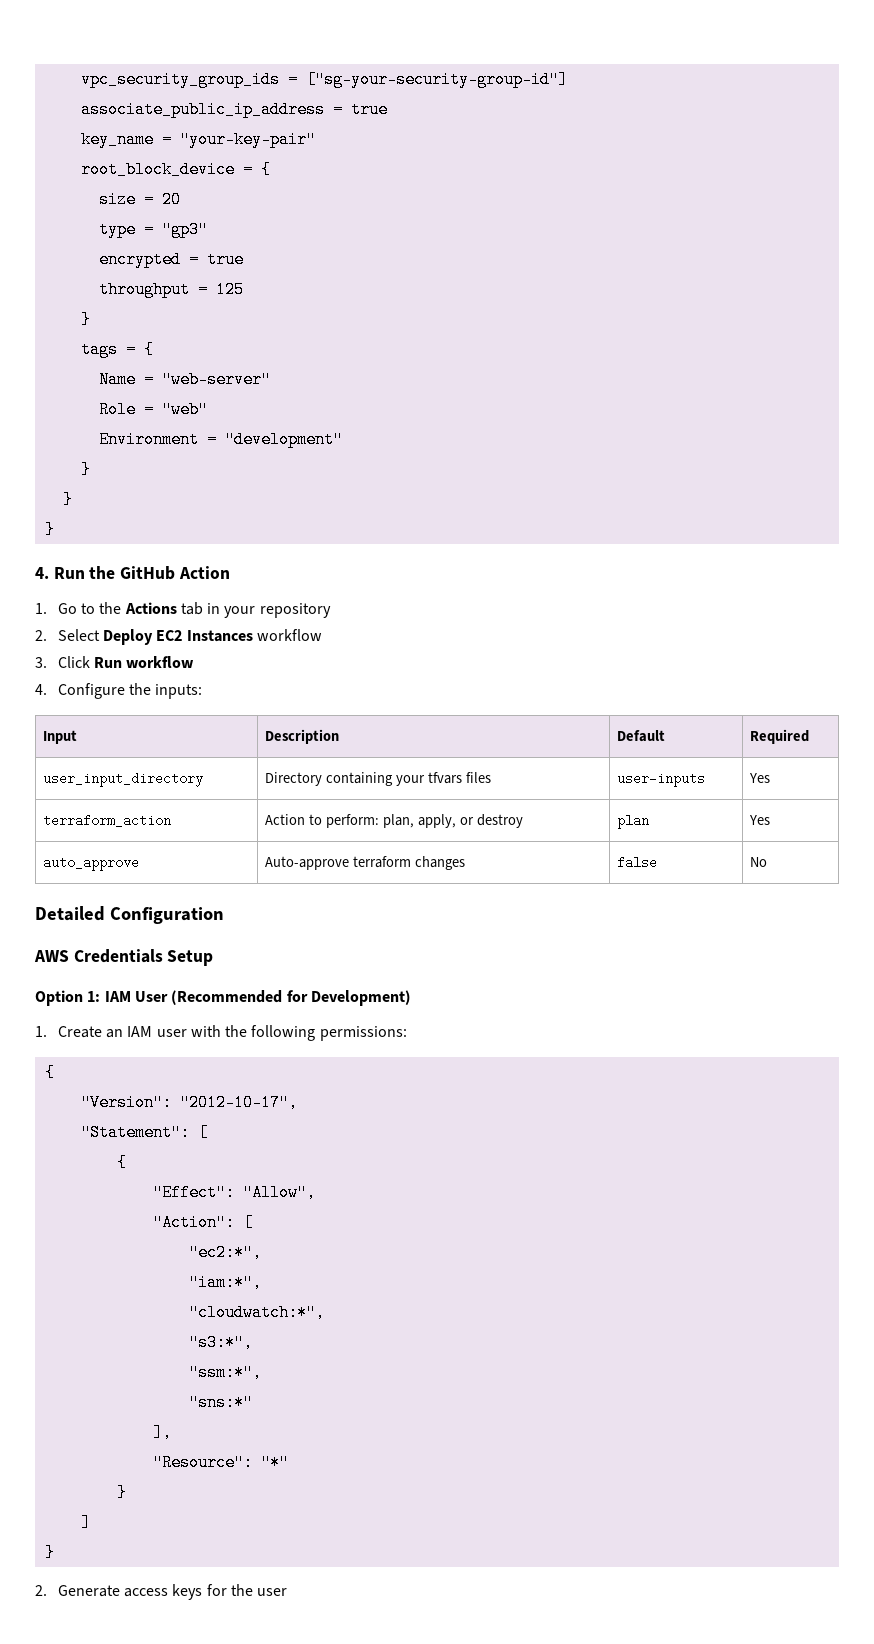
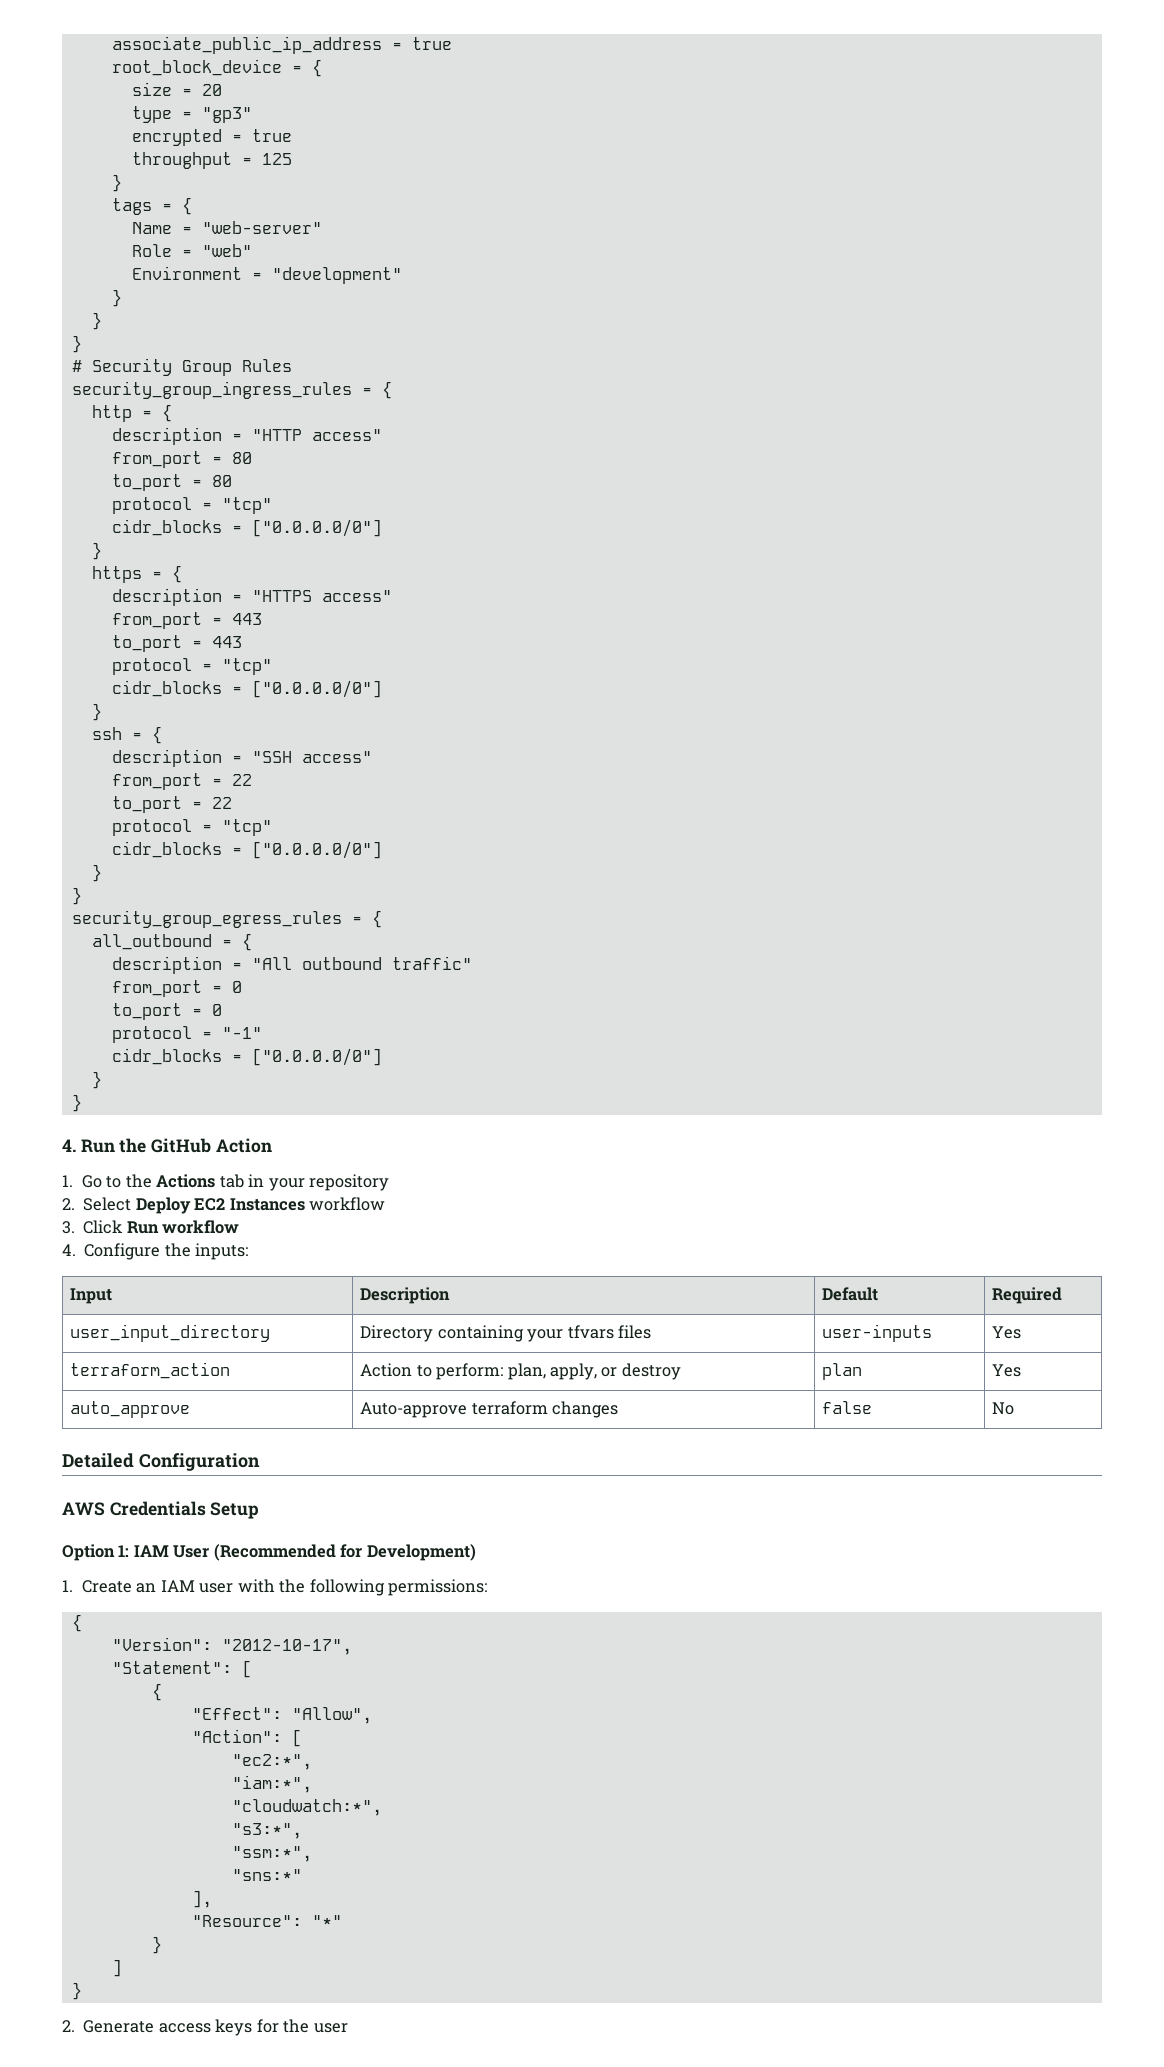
[80,71,568,88] vpc_security_group_ids = ["sg-your-security-group-id"] // -> (111, 45) none
[80,131,316,148] // key_name = "your-key-pair" -> (452, 43) none
(55, 529) none -> [71,358,292,376] [71,381,392,399] [91,404,172,422] [111,427,382,445] [111,451,252,468] [111,474,232,491] [111,497,272,514] [111,519,382,537] [91,542,102,560] [91,565,182,583] [111,588,392,606] [111,612,262,629] [111,635,242,652] [111,658,272,675] [111,680,382,698] [91,703,102,721] [91,726,162,744] [111,749,372,767] [111,773,252,790] [111,796,232,813] [111,819,272,836] [111,841,382,859] [91,864,102,882] [71,887,82,905] [71,910,382,928] [91,933,252,951] [111,956,472,974] [111,980,242,997] [111,1003,222,1020] [111,1026,262,1043] [111,1048,382,1066] [91,1071,102,1089] [71,1094,82,1112] // # Security Group Rules // security_group_ingress_rules = { // http = { // description = "HTTP access" // from_port = 80 // to_port = 80 // protocol = "tcp" // cidr_blocks = ["0.0.0.0/0"] // } // https = { // description = "HTTPS access" // from_port = 443 // to_port = 443 // protocol = "tcp" // cidr_blocks = ["0.0.0.0/0"] // } // ssh = { // description = "SSH access" // from_port = 22 // to_port = 22 // protocol = "tcp" // cidr_blocks = ["0.0.0.0/0"] // } // } // security_group_egress_rules = { // all_outbound = { // description = "All outbound traffic" // from_port = 0 // to_port = 0 // protocol = "-1" // cidr_blocks = ["0.0.0.0/0"] // } // }

